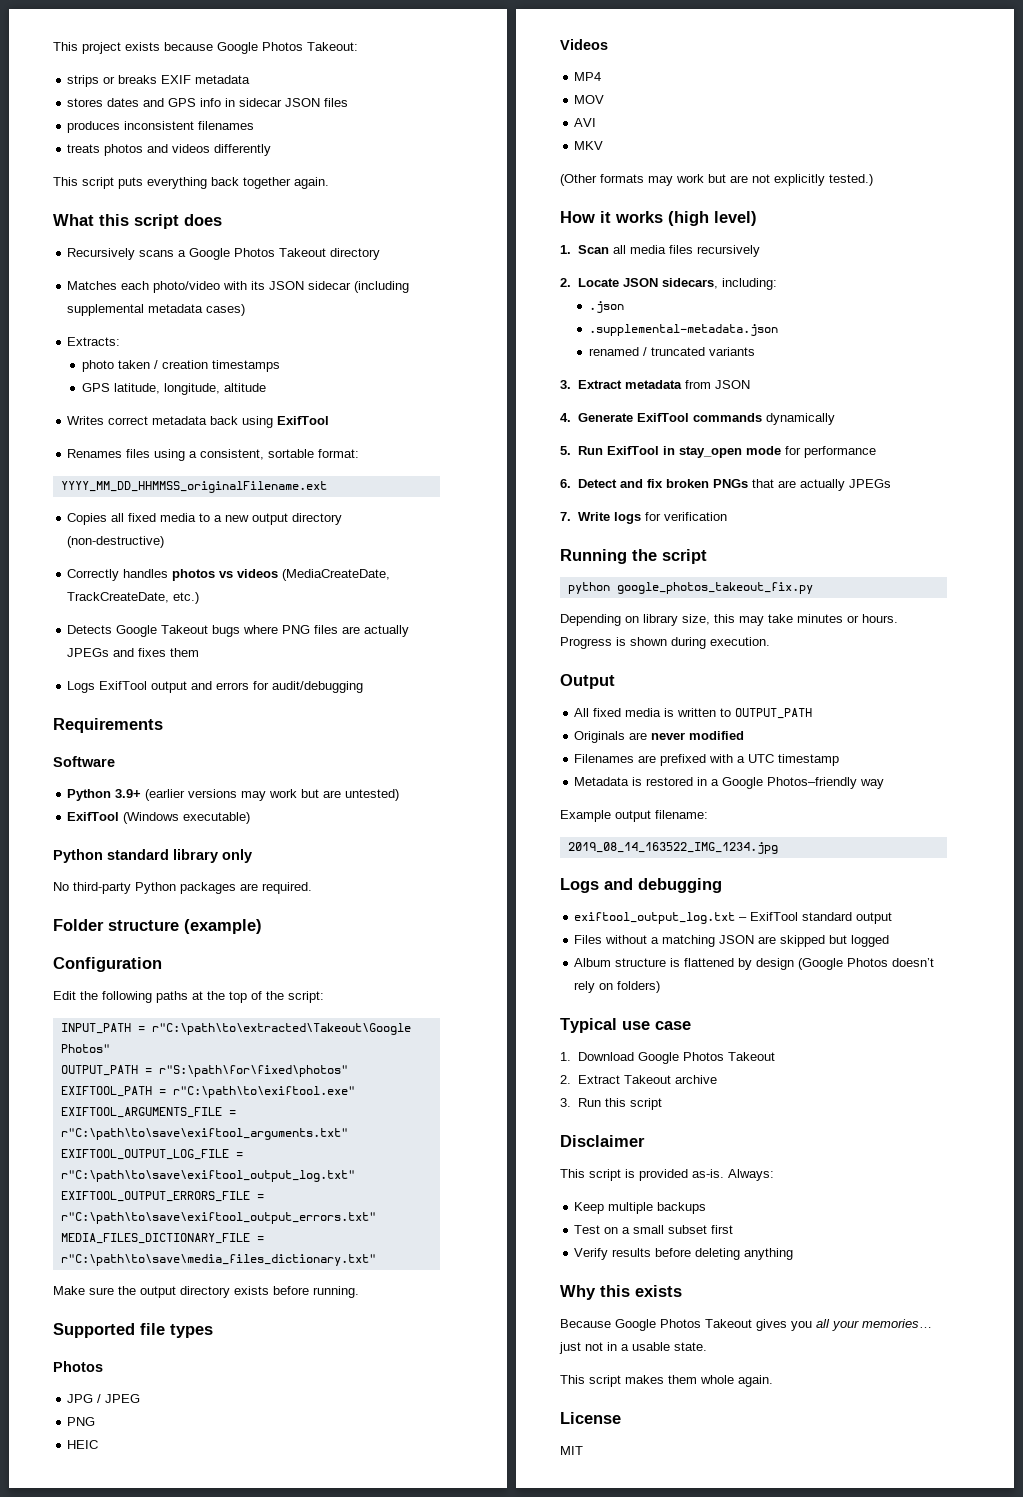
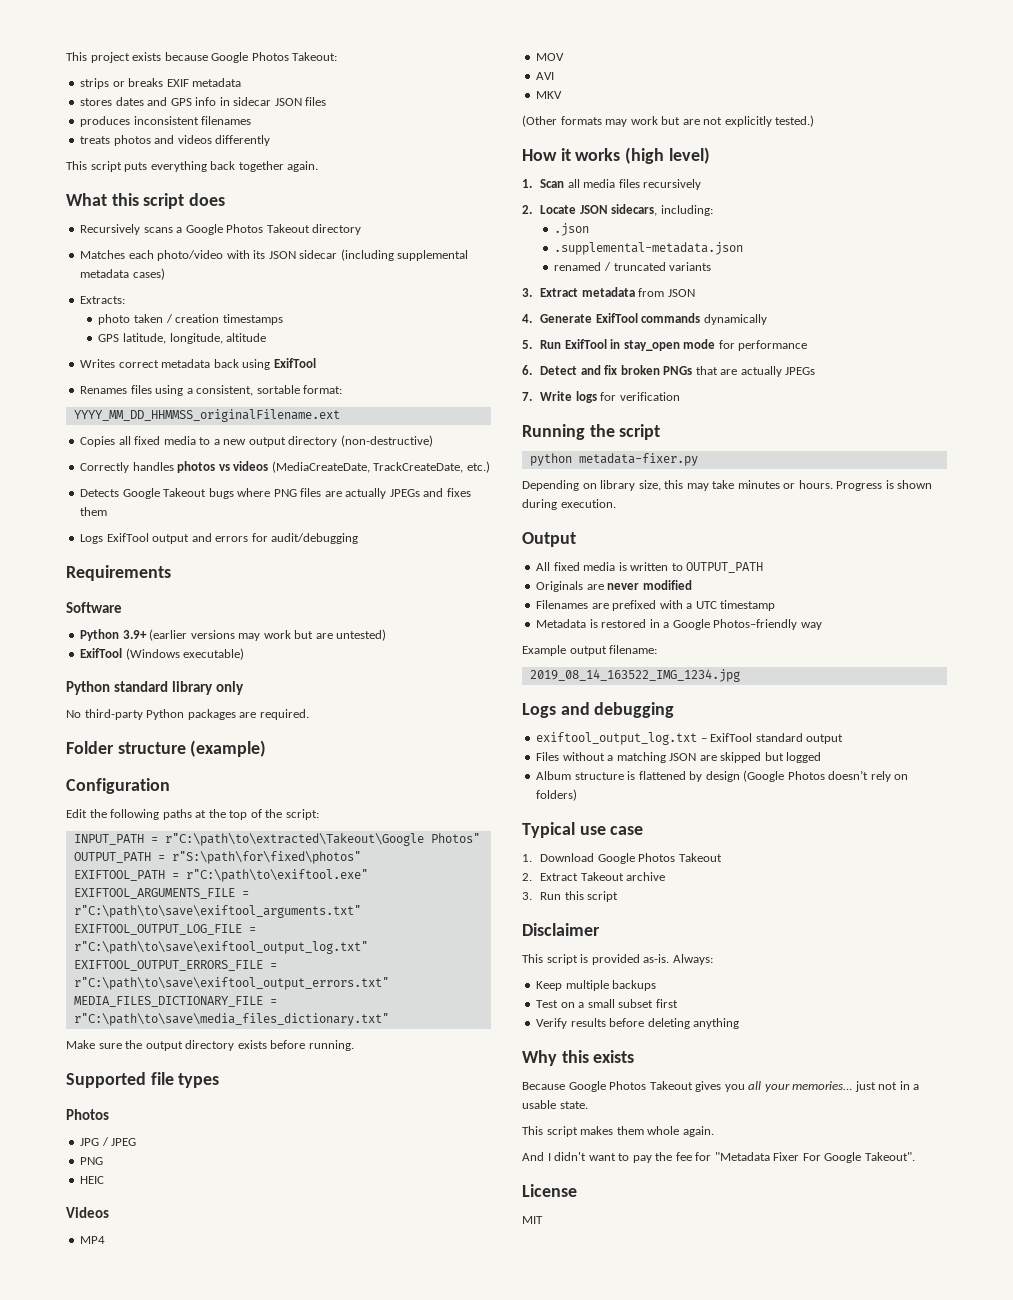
[616,582,813,594] google_photos_takeout_fix.py -> [578,453,698,466] metadata-fixer.py
(773, 1381) none -> [522,1152,915,1163] // And I didn't want to pay the fee for "Metadata Fixer For Google Takeout".

